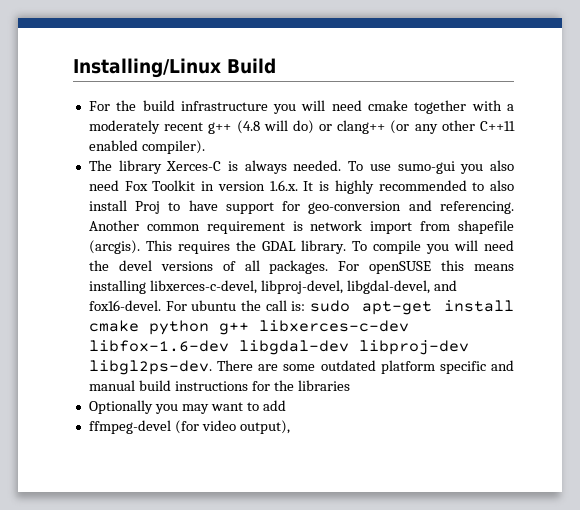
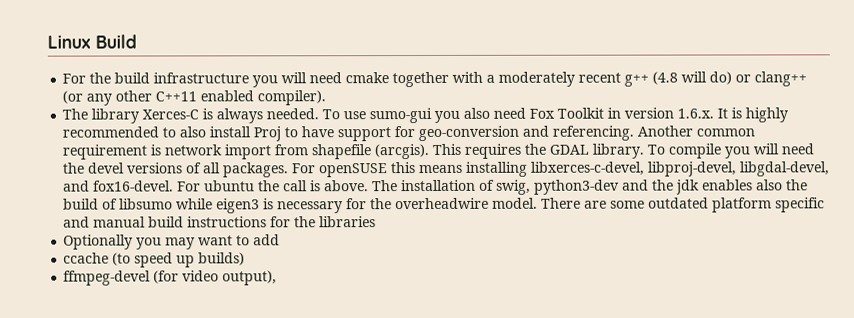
[73,58,221,78] Installing/Linux -> [47,34,91,49] Linux
[291,300,514,315] [88,320,409,335] [88,340,469,355] [88,360,212,375] is: sudo apt-get install cmake python g++ libxerces-c-dev libfox-1.6-dev libgdal-dev libproj-dev libgl2ps-dev. -> [310,179,809,195] [63,197,539,214] is above. The installation of swig, python3-dev and the jdk enables also the build of libsumo while eigen3 is necessary for the overheadwire model.
(286, 405) none -> [63,252,246,268] // ccache (to speed up builds)

